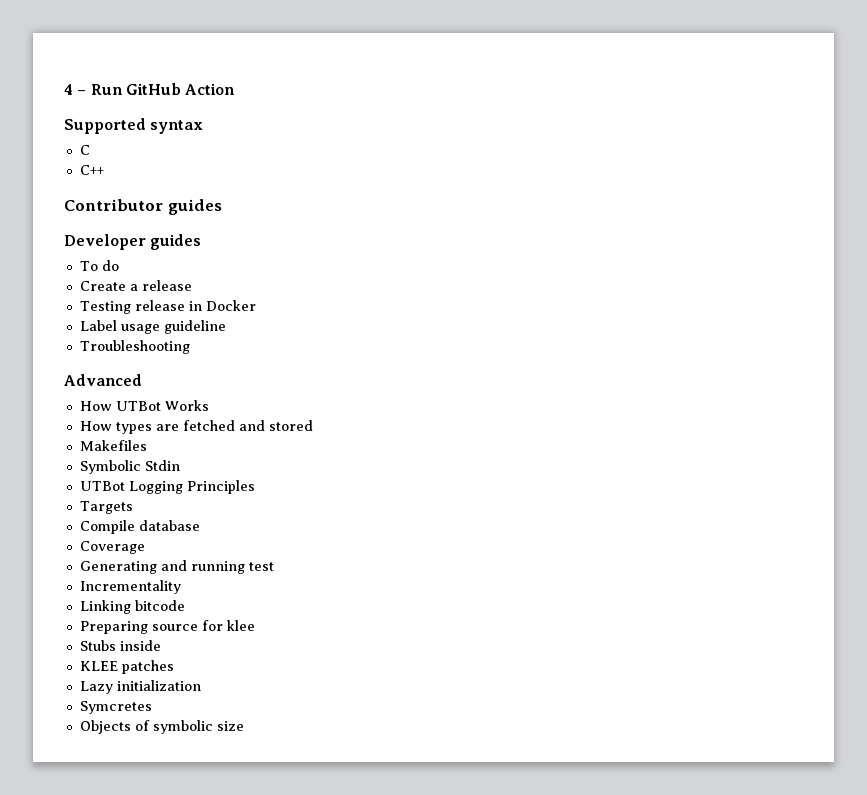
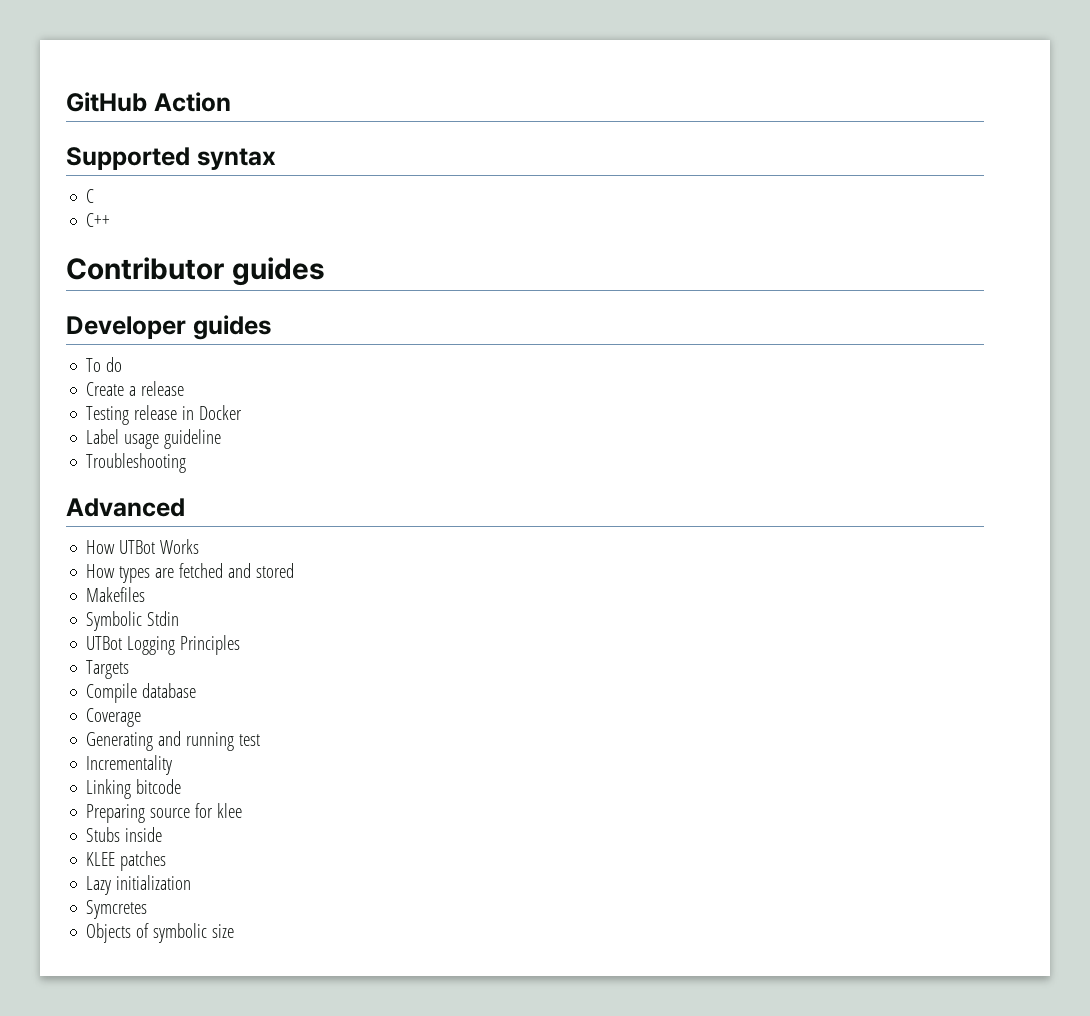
[64,84,123,95] 4 – Run -> (66, 102) none

